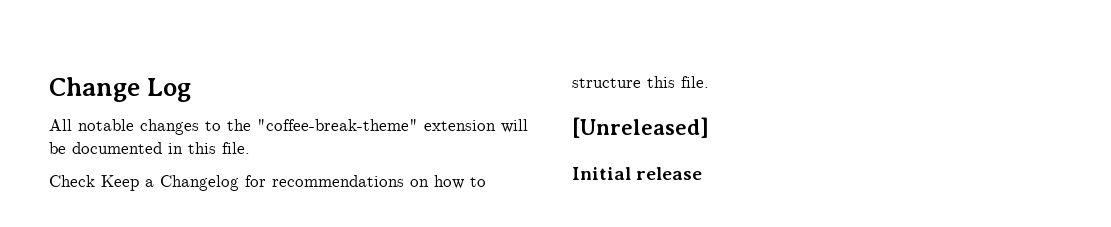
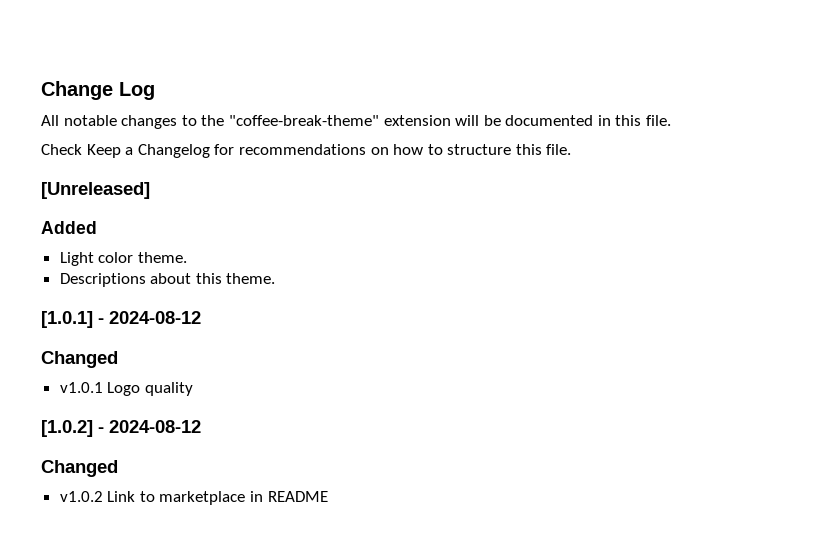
[572,167,703,180] Initial release -> [41,221,97,234] [59,252,187,266] [59,273,276,287] [41,311,201,328] [41,351,118,368] [59,382,193,396] [41,420,201,437] [41,460,118,477] [59,491,328,505] Added // Light color theme. // Descriptions about this theme. // [1.0.1] - 2024-08-12 // Changed // v1.0.1 Logo quality // [1.0.2] - 2024-08-12 // Changed // v1.0.2 Link to marketplace in README

